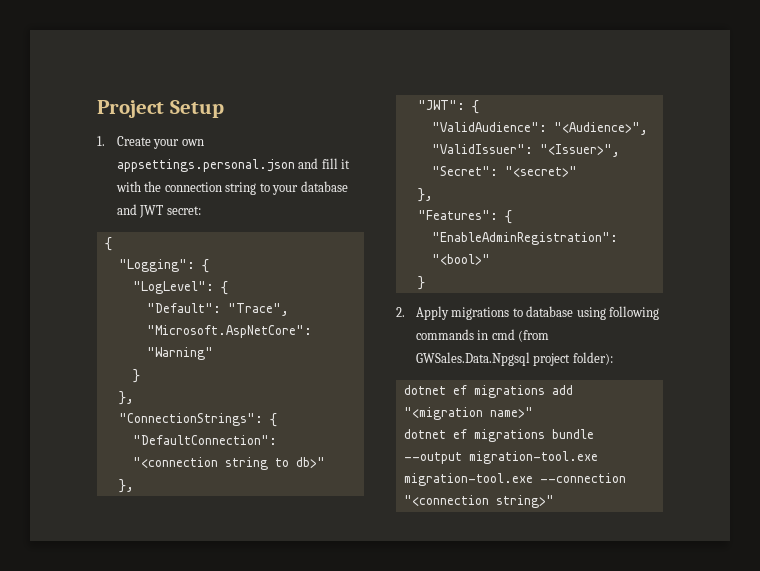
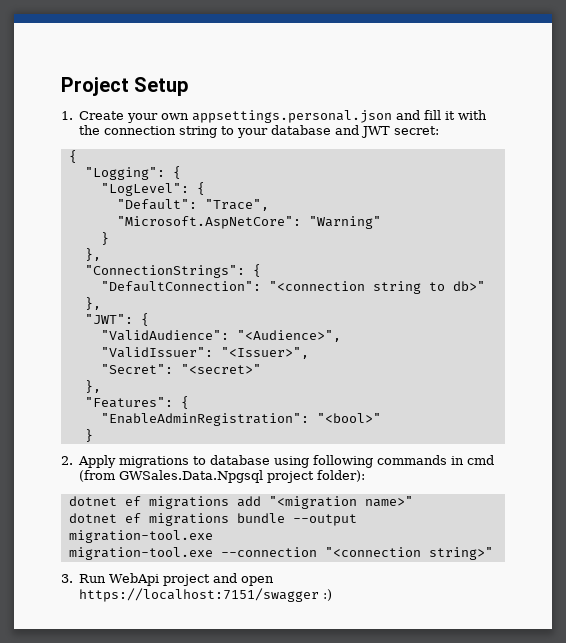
(554, 501) none -> [61,573,275,586] [79,588,333,602] // 3. Run WebApi project and open https://localhost:7151/swagger :)

